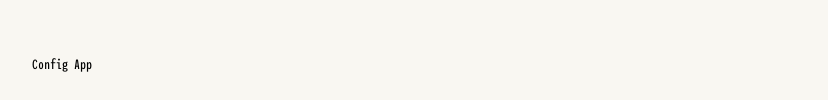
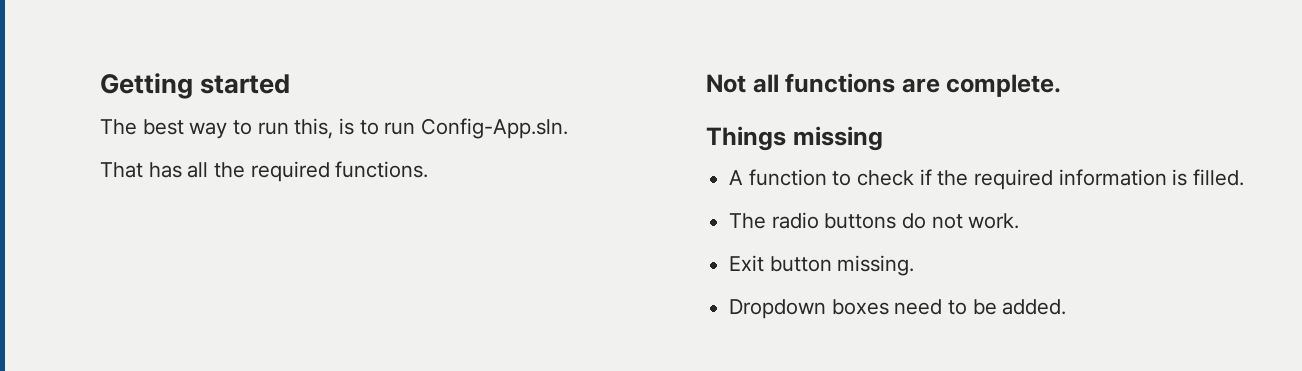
[32,58,92,72] Config App -> [100,73,291,99] [100,118,569,139] [100,161,429,182] [706,73,1062,97] [706,126,883,151] [729,169,1245,190] [729,212,1020,229] [729,255,915,276] [729,299,1067,319] Getting started // The best way to run this, is to run Config-App.sln. // That has all the required functions. // Not all functions are complete. // Things missing // A function to check if the required information is filled. // The radio buttons do not work. // Exit button missing. // Dropdown boxes need to be added.

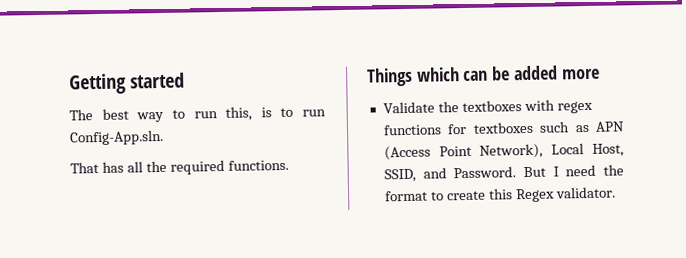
[706,73,1062,97] [706,126,883,151] [729,169,1245,190] [729,212,1020,229] [729,255,915,276] [729,299,1067,319] Not all functions are complete. // Things missing // A function to check if the required information is filled. // The radio buttons do not work. // Exit button missing. // Dropdown boxes need to be added. -> [367,65,600,87] [382,99,593,114] [382,121,625,136] [383,143,624,161] [383,164,624,183] [384,186,616,203] Things which can be added more // Validate the textboxes with regex functions for textboxes such as APN (Access Point Network), Local Host, SSID, and Password. But I need the format to create this Regex validator.

